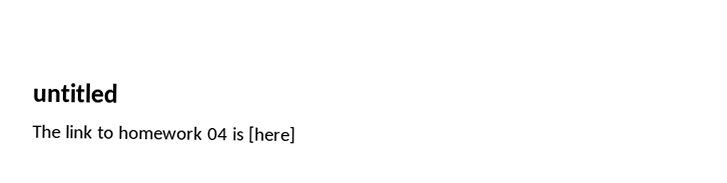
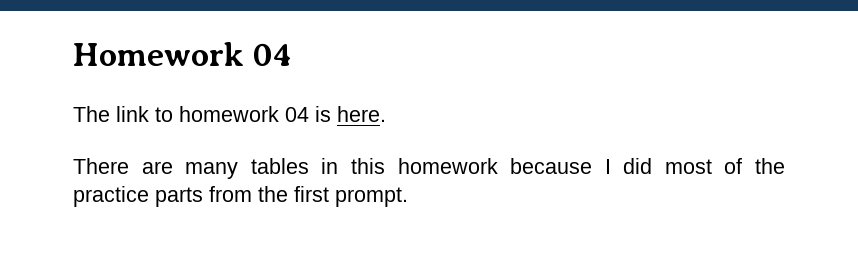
[32,82,119,103] untitled -> [73,42,293,66] Homework 04
[247,125,296,145] [here] -> [337,106,386,122] [73,158,786,179] [73,186,408,207] here. // There are many tables in this homework because I did most of the practice parts from the first prompt.

